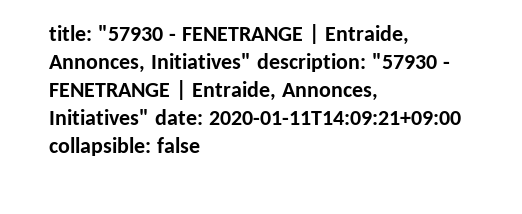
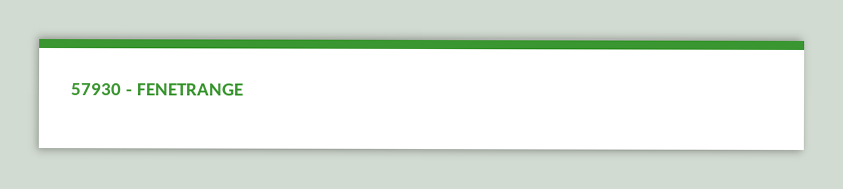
[49,24,409,45] [49,53,450,73] [49,80,378,101] [49,109,461,125] [49,137,200,156] title: "57930 - FENETRANGE | Entraide, Annonces, Initiatives" description: "57930 - FENETRANGE | Entraide, Annonces, Initiatives" date: 2020-01-11T14:09:21+09:00 collapsible: false -> [70,83,245,96] 57930 - FENETRANGE

